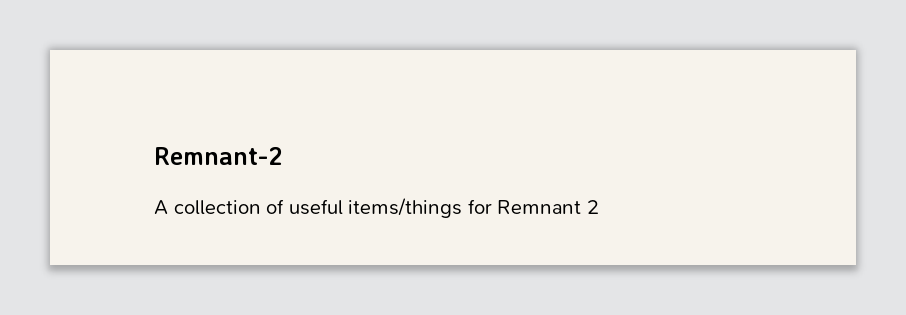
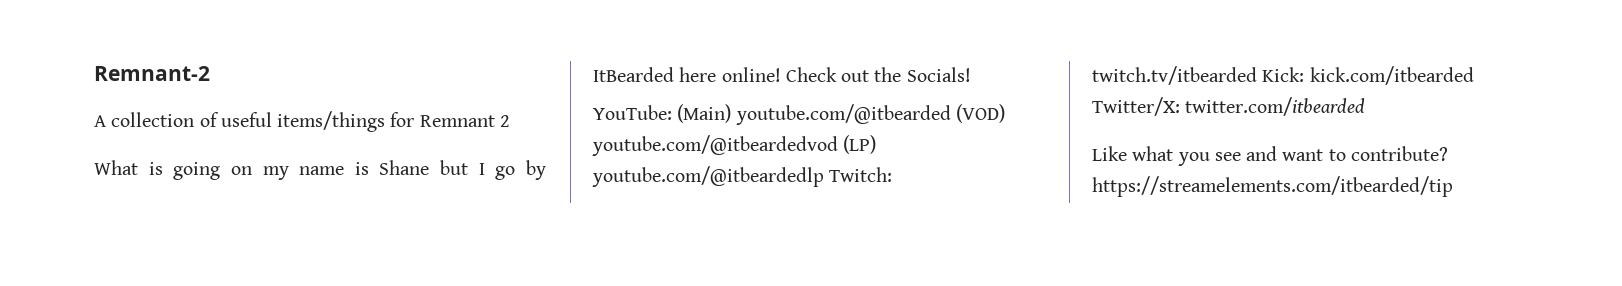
(599, 207) none -> [94,160,546,180] [593,67,971,82] [593,104,1005,125] [592,135,877,156] [592,166,893,187] [1092,66,1474,85] [1092,97,1366,116] [1092,146,1448,166] [1092,176,1453,197] // What is going on my name is Shane but I go by ItBearded here online! Check out the Socials! // YouTube: (Main) youtube.com/@itbearded (VOD) youtube.com/@itbeardedvod (LP) youtube.com/@itbeardedlp Twitch: twitch.tv/itbearded Kick: kick.com/itbearded Twitter/X: twitter.com/itbearded // Like what you see and want to contribute? https://streamelements.com/itbearded/tip

